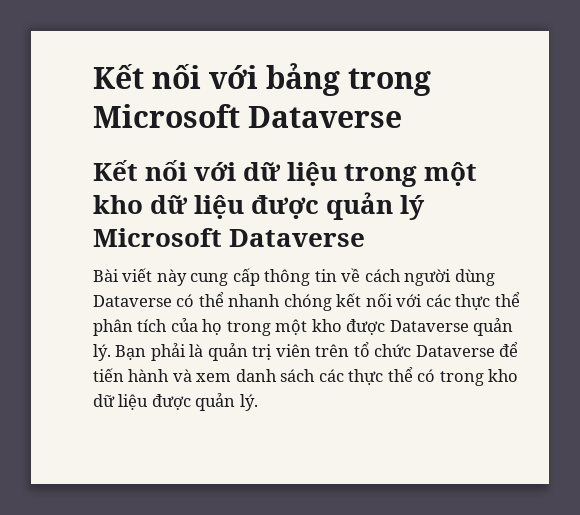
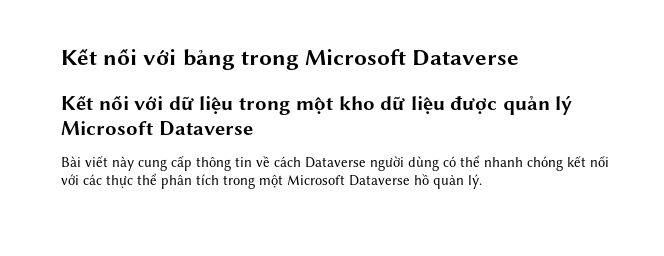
(401, 275) none -> [305,157,366,168] Dataverse
[93,295,172,307] Dataverse -> (439, 163) none
[170,318,514,336] [93,342,519,361] [93,367,519,386] [93,394,191,410] của họ trong một kho được Dataverse quản lý. Bạn phải là quản trị viên trên tổ chức Dataverse để tiến hành và xem danh sách các thực thể có trong kho dữ liệu được -> [223,174,429,189] trong một Microsoft Dataverse hồ

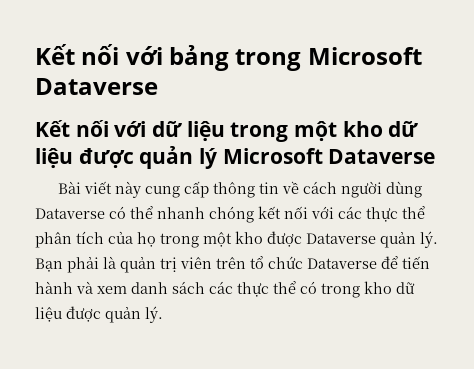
[305,157,366,168] Dataverse -> (337, 187) none
(439, 163) none -> [35,208,105,219] Dataverse
[223,174,429,189] trong một Microsoft Dataverse hồ -> [108,231,438,248] [35,255,430,273] [35,280,415,298] [35,306,101,322] của họ trong một kho được Dataverse quản lý. Bạn phải là quản trị viên trên tổ chức Dataverse để tiến hành và xem danh sách các thực thể có trong kho dữ liệu được

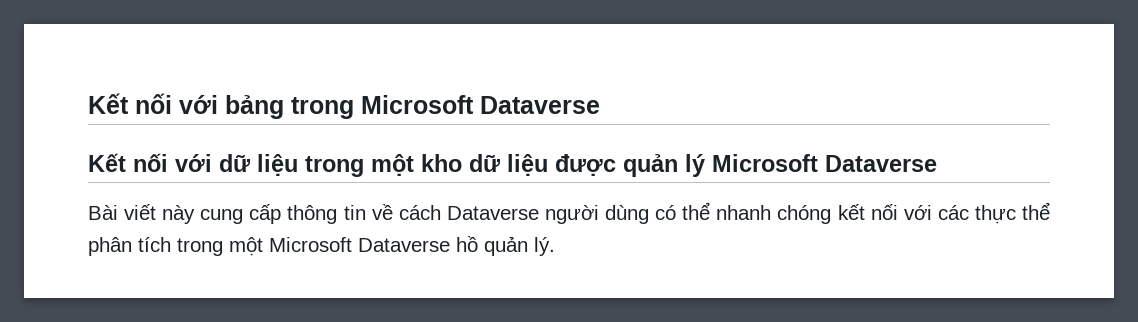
(337, 187) none -> [446,206,539,220] Dataverse
[35,208,105,219] Dataverse -> (650, 214) none
[108,231,438,248] [35,255,430,273] [35,280,415,298] [35,306,101,322] của họ trong một kho được Dataverse quản lý. Bạn phải là quản trị viên trên tổ chức Dataverse để tiến hành và xem danh sách các thực thể có trong kho dữ liệu được -> [177,236,478,256] trong một Microsoft Dataverse hồ

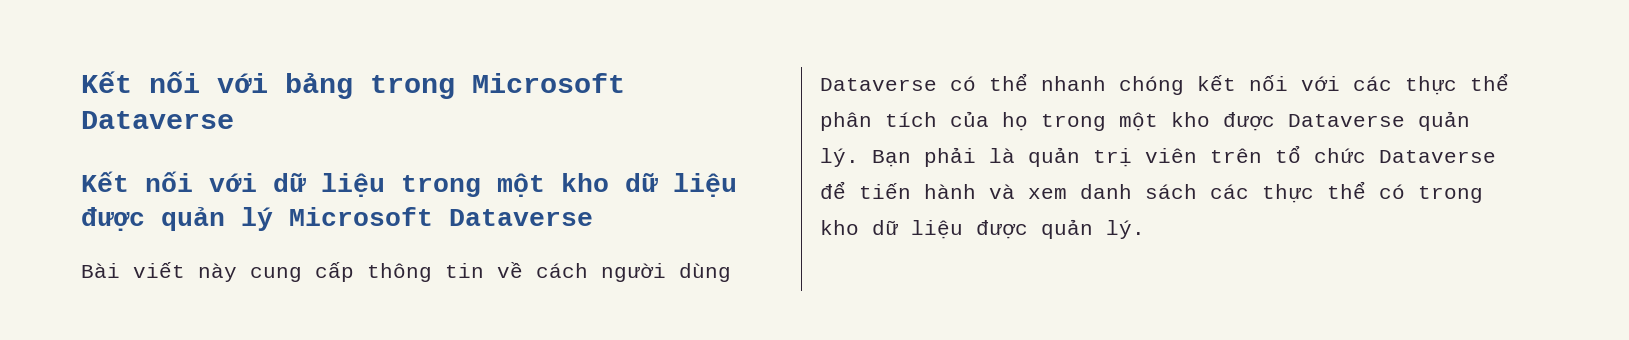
[446,206,539,220] Dataverse -> (588, 270) none
(650, 214) none -> [820,78,937,91] Dataverse
[177,236,478,256] trong một Microsoft Dataverse hồ -> [950,111,1470,131] [820,145,1496,167] [820,181,1483,203] [820,220,1028,239] của họ trong một kho được Dataverse quản lý. Bạn phải là quản trị viên trên tổ chức Dataverse để tiến hành và xem danh sách các thực thể có trong kho dữ liệu được

